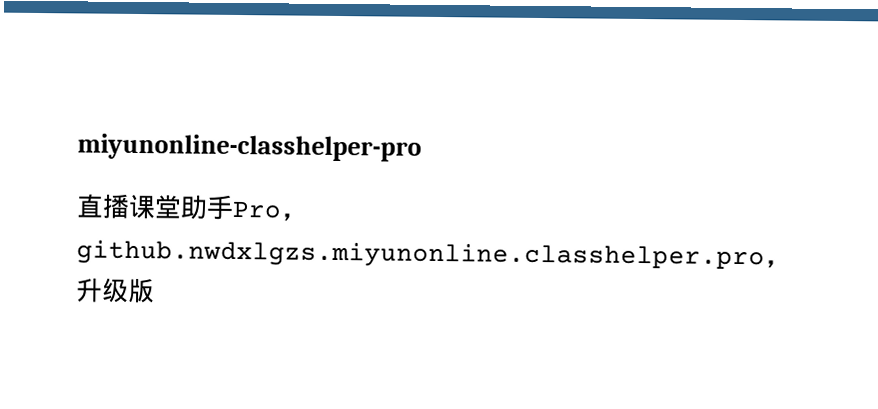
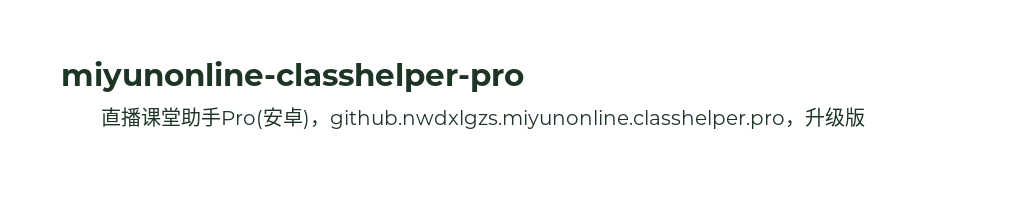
[232,200,282,219] Pro -> [220,107,310,129] Pro(安卓)

